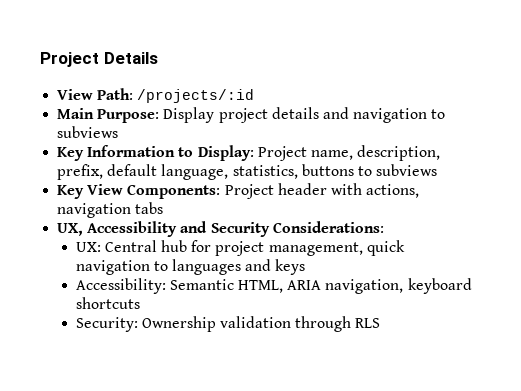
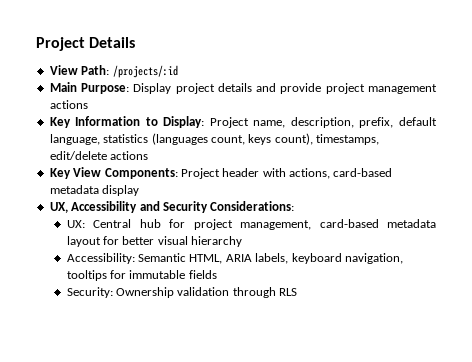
[353,108,446,123] [57,126,119,138] navigation to subviews -> [280,83,437,94] [49,100,88,109] provide project management actions
[232,164,438,179] statistics, buttons to subviews -> [103,133,379,145] [49,151,149,160] statistics (languages count, keys count), timestamps, edit/delete actions
[57,202,164,218] navigation tabs -> [333,168,393,177] [49,185,140,196] card-based metadata display
[366,240,405,256] [75,259,306,275] [75,278,472,294] [75,297,140,309] quick navigation to languages and keys // Accessibility: Semantic HTML, ARIA navigation, keyboard shortcuts -> [319,219,436,228] [66,236,243,247] [66,253,403,264] [66,270,217,281] card-based metadata layout for better visual hierarchy // Accessibility: Semantic HTML, ARIA labels, keyboard navigation, tooltips for immutable fields

